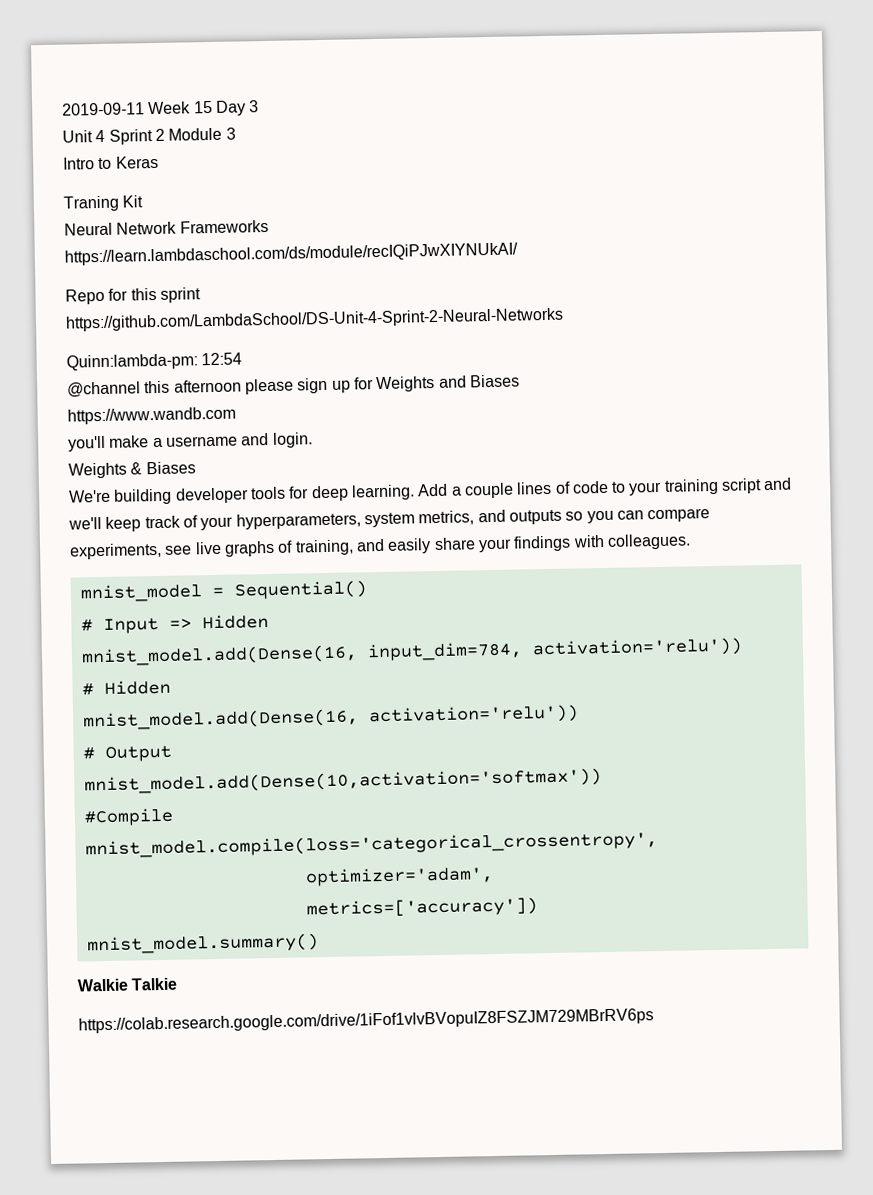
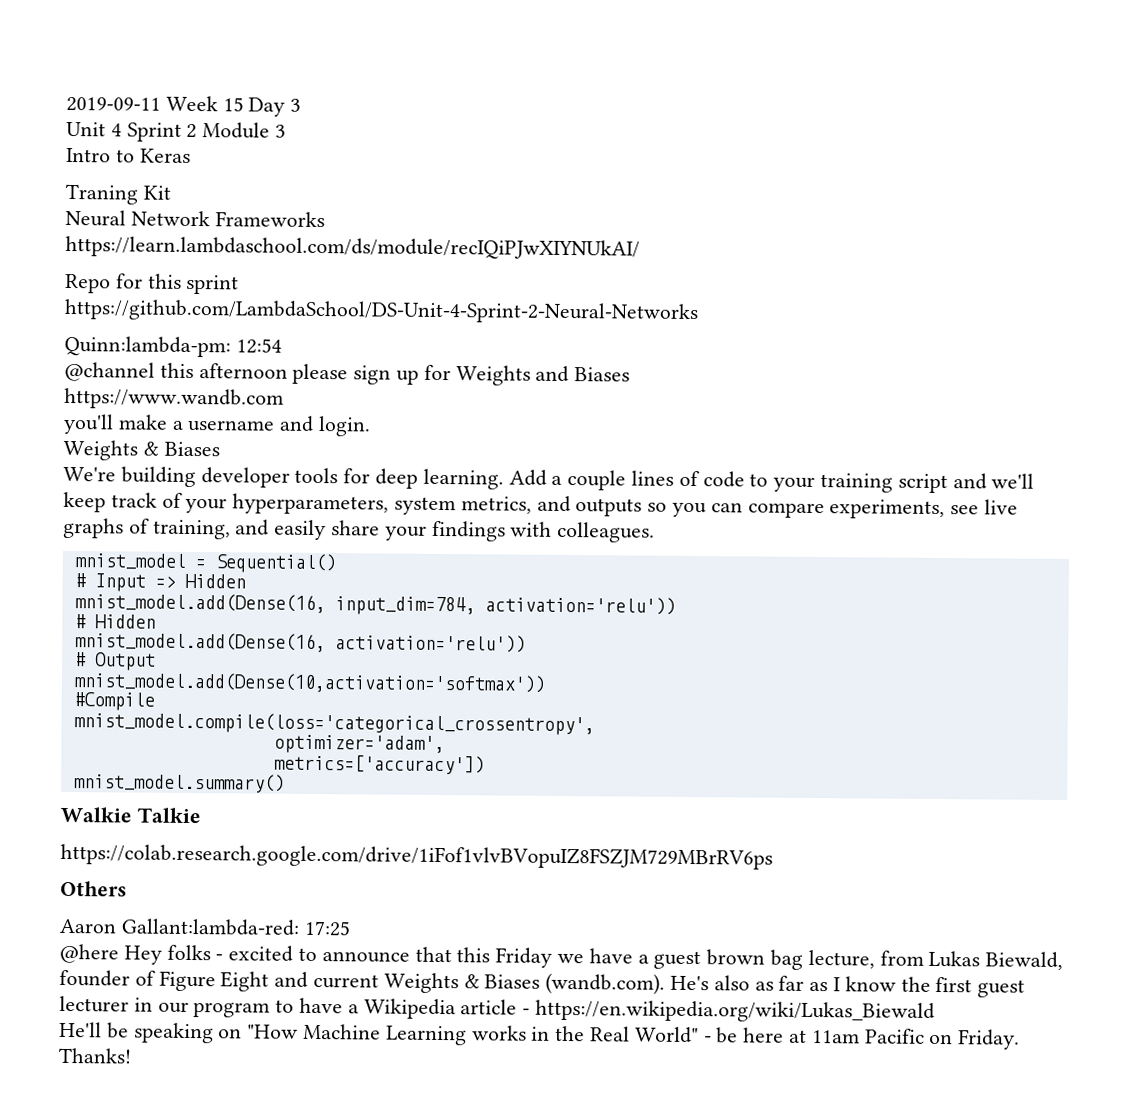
(654, 1021) none -> [60,880,127,897] [59,918,351,937] [59,943,1064,971] [59,969,1026,998] [59,995,936,1023] [59,1021,1021,1050] [58,1047,132,1064] // Others // Aaron Gallant:lambda-red: 17:25 // @here Hey folks - excited to announce that this Friday we have a guest brown bag lecture, from Lukas Biewald, founder of Figure Eight and current Weights & Biases (wandb.com). He's also as far as I know the first guest lecturer in our program to have a Wikipedia article - https://en.wikipedia.org/wiki/Lukas_Biewald // He'll be speaking on "How Machine Learning works in the Real World" - be here at 11am Pacific on Friday. Thanks!

